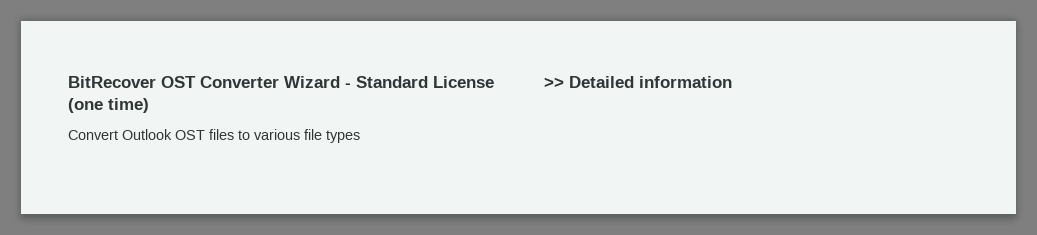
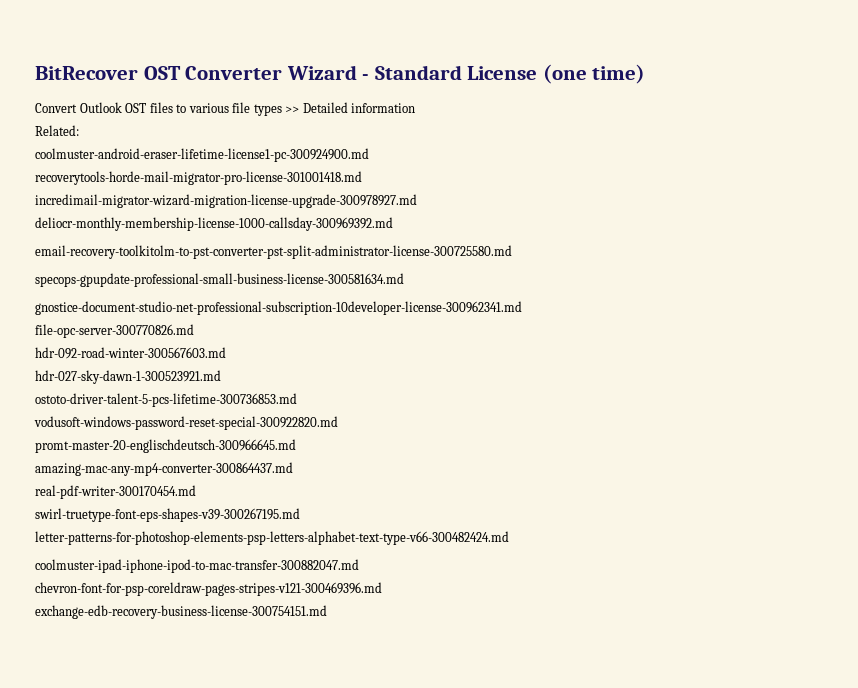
(360, 136) // -> (282, 110) none
(732, 82) none -> [35,125,79,136] [35,148,369,162] [35,171,362,185] [35,194,417,208] [35,217,393,231] [35,245,512,259] [35,273,404,287] [35,301,522,315] [35,324,194,338] [35,347,226,359] [35,370,221,384] [35,393,297,407] [34,416,338,430] [35,439,296,453] [35,462,293,476] [35,485,196,499] [35,508,300,522] [35,531,509,545] [35,559,359,573] [35,582,382,596] [35,605,327,619] // Related: // coolmuster-android-eraser-lifetime-license1-pc-300924900.md // recoverytools-horde-mail-migrator-pro-license-301001418.md // incredimail-migrator-wizard-migration-license-upgrade-300978927.md // deliocr-monthly-membership-license-1000-callsday-300969392.md // email-recovery-toolkitolm-to-pst-converter-pst-split-administrator-license-300725580.md // specops-gpupdate-professional-small-business-license-300581634.md // gnostice-document-studio-net-professional-subscription-10developer-license-300962341.md // file-opc-server-300770826.md // hdr-092-road-winter-300567603.md // hdr-027-sky-dawn-1-300523921.md // ostoto-driver-talent-5-pcs-lifetime-300736853.md // vodusoft-windows-password-reset-special-300922820.md // promt-master-20-englischdeutsch-300966645.md // amazing-mac-any-mp4-converter-300864437.md // real-pdf-writer-300170454.md // swirl-truetype-font-eps-shapes-v39-300267195.md // letter-patterns-for-photoshop-elements-psp-letters-alphabet-text-type-v66-300482424.md // coolmuster-ipad-iphone-ipod-to-mac-transfer-300882047.md // chevron-font-for-psp-coreldraw-pages-stripes-v121-300469396.md // exchange-edb-recovery-business-license-300754151.md

